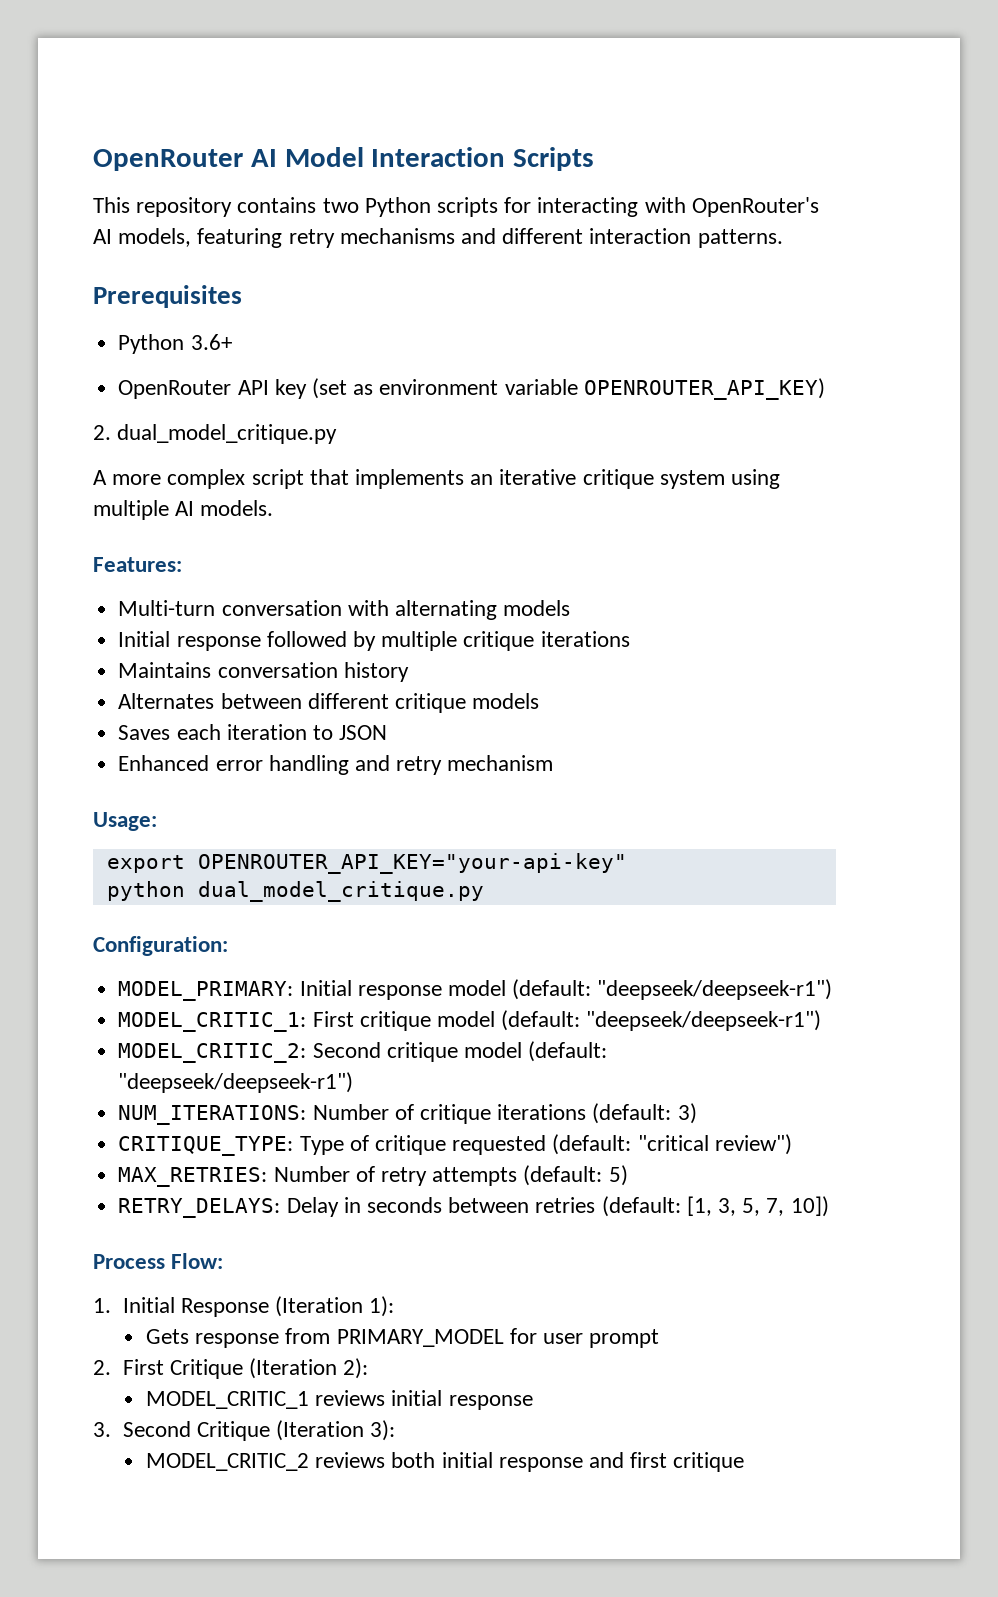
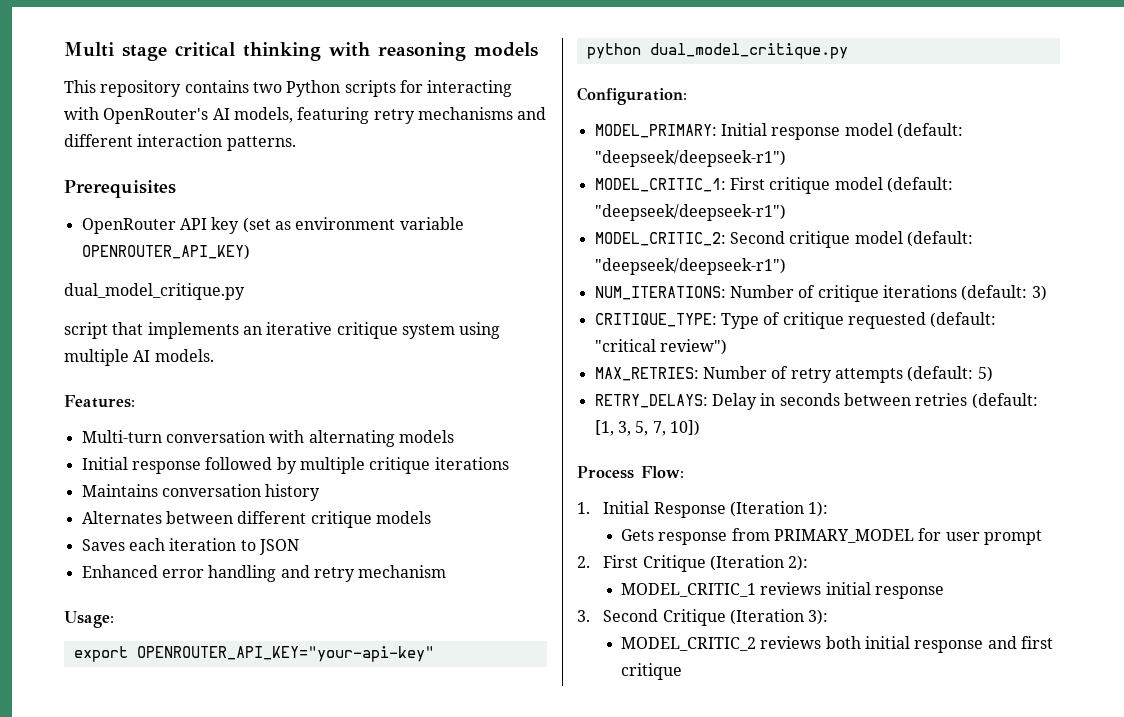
[93,147,595,171] OpenRouter AI Model Interaction Scripts -> [64,42,538,61] Multi stage critical thinking with reasoning models
[118,334,232,354] // Python 3.6+ -> (176, 189) none
[93,424,338,444] [93,469,246,489] 2. dual_model_critique.py // A more complex -> [64,283,245,300] dual_model_critique.py //

